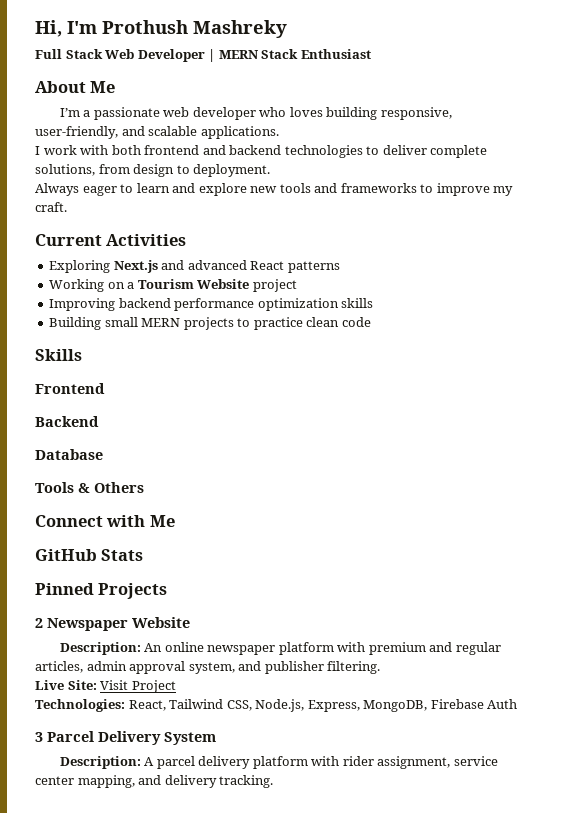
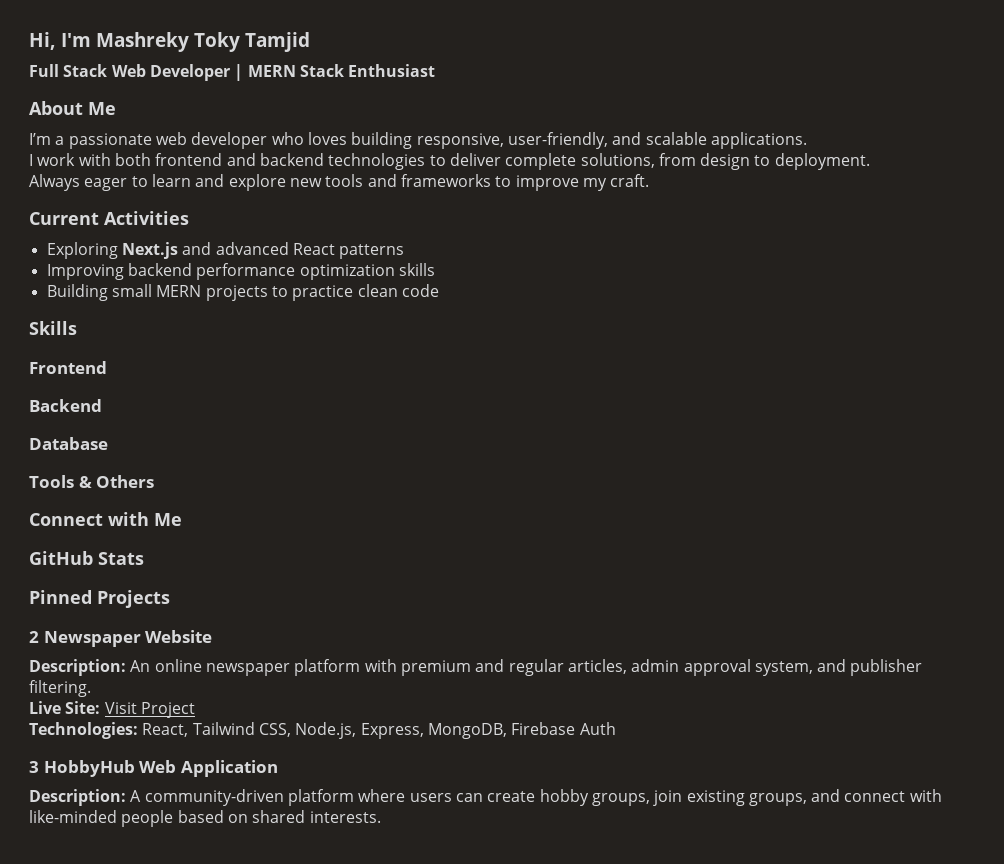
[102,20,188,34] Prothush -> (91, 40) none
(287, 29) none -> [194,32,310,52] Toky Tamjid
[49,279,297,292] // Working on a Tourism Website project -> (405, 251) none
[47,731,216,745] Parcel Delivery System -> [43,760,278,777] HobbyHub Web Application
[156,756,498,769] [35,775,274,788] parcel delivery platform with rider assignment, service center mapping, and delivery tracking. -> [144,789,942,806] [29,810,381,827] community-driven platform where users can create hobby groups, join existing groups, and connect with like-minded people based on shared interests.

